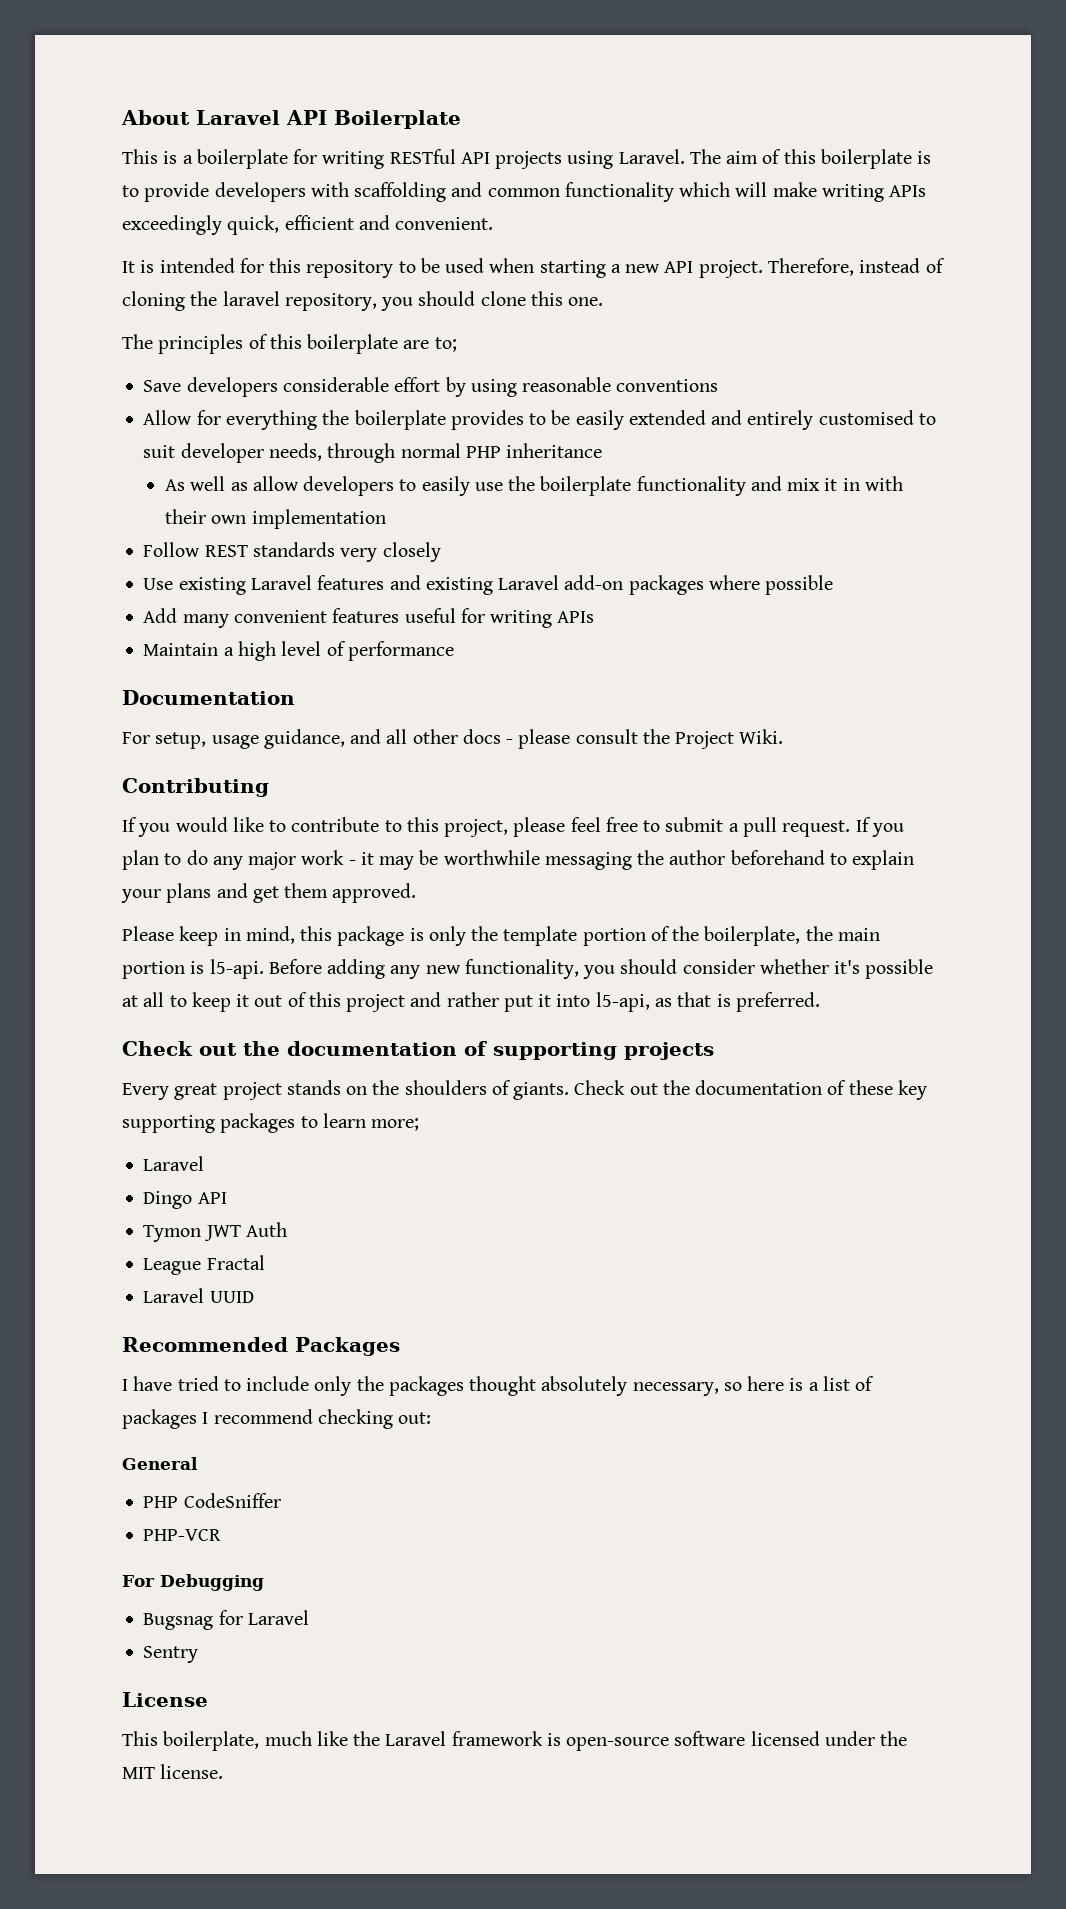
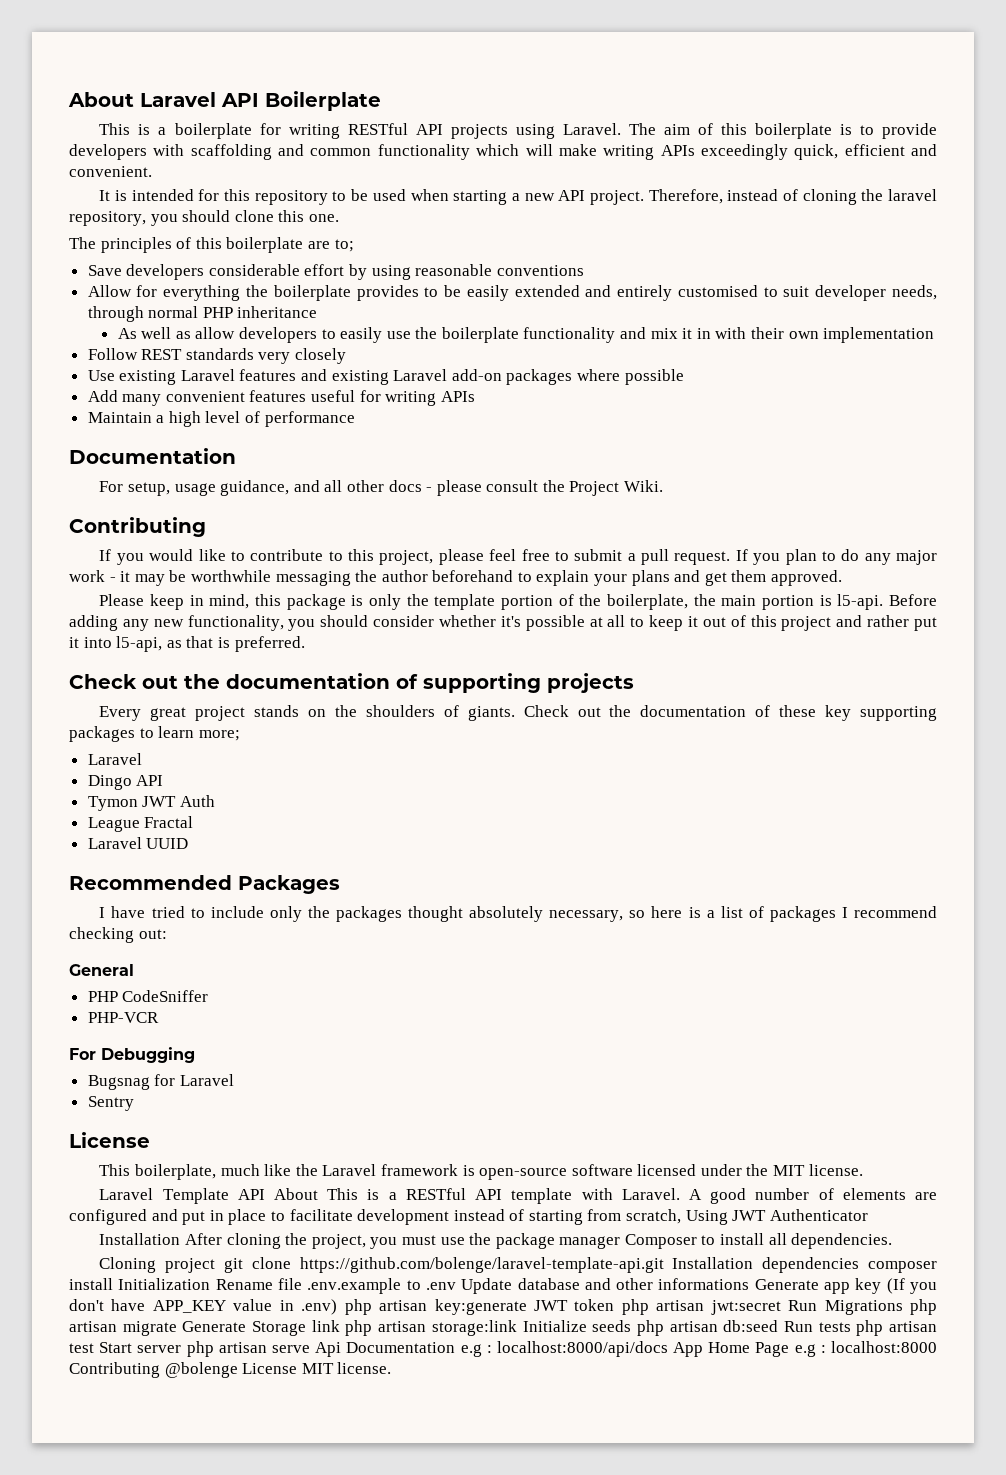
(224, 1771) none -> [99,1188,937,1204] [69,1209,868,1225] [99,1233,893,1249] [99,1257,937,1273] [69,1278,937,1294] [69,1299,937,1315] [69,1320,937,1336] [69,1341,937,1357] [69,1362,392,1378] // Laravel Template API About This is a RESTful API template with Laravel. A good number of elements are configured and put in place to facilitate development instead of starting from scratch, Using JWT Authenticator // Installation After cloning the project, you must use the package manager Composer to install all dependencies. // Cloning project git clone https://github.com/bolenge/laravel-template-api.git Installation dependencies composer install Initialization Rename file .env.example to .env Update database and other informations Generate app key (If you don't have APP_KEY value in .env) php artisan key:generate JWT token php artisan jwt:secret Run Migrations php artisan migrate Generate Storage link php artisan storage:link Initialize seeds php artisan db:seed Run tests php artisan test Start server php artisan serve Api Documentation e.g : localhost:8000/api/docs App Home Page e.g : localhost:8000 Contributing @bolenge License MIT license.

